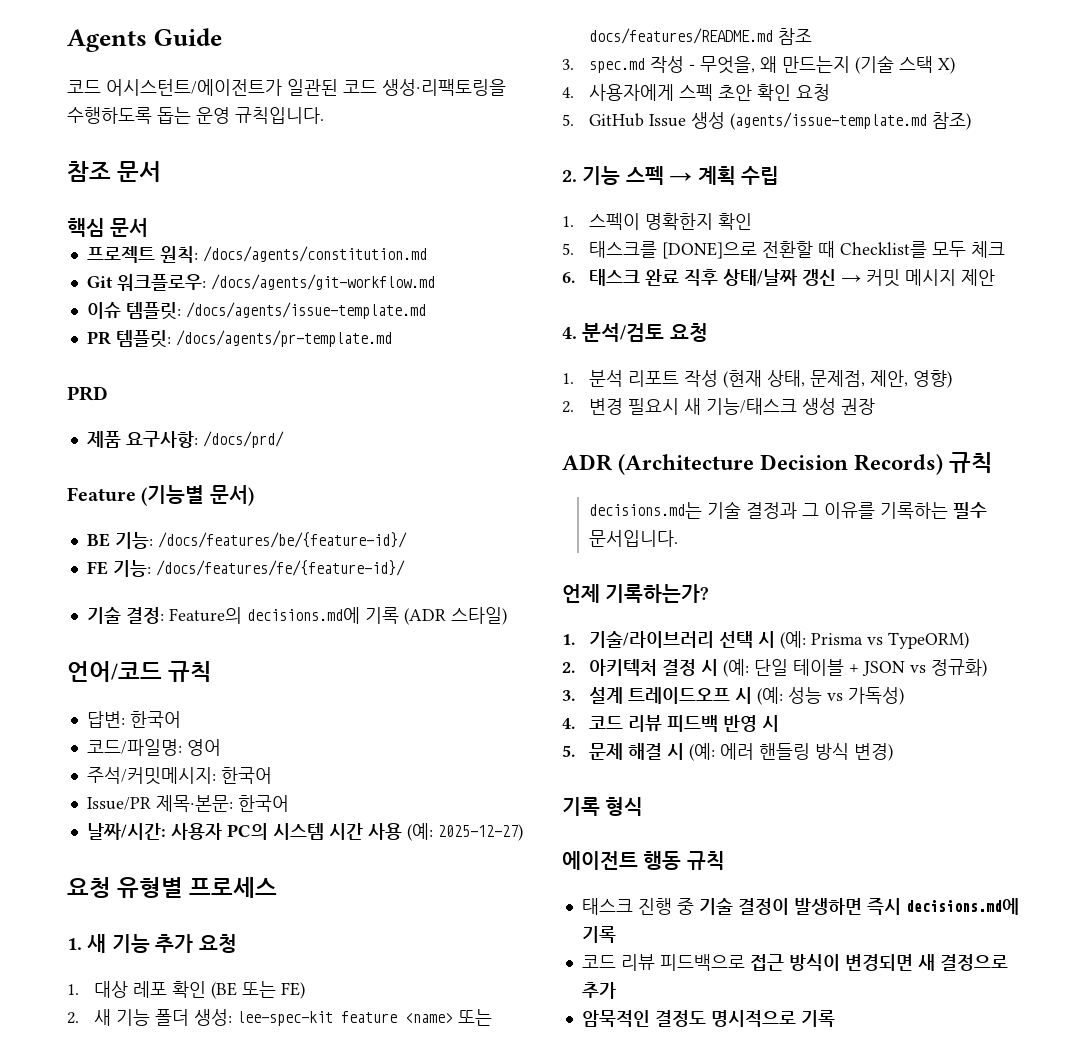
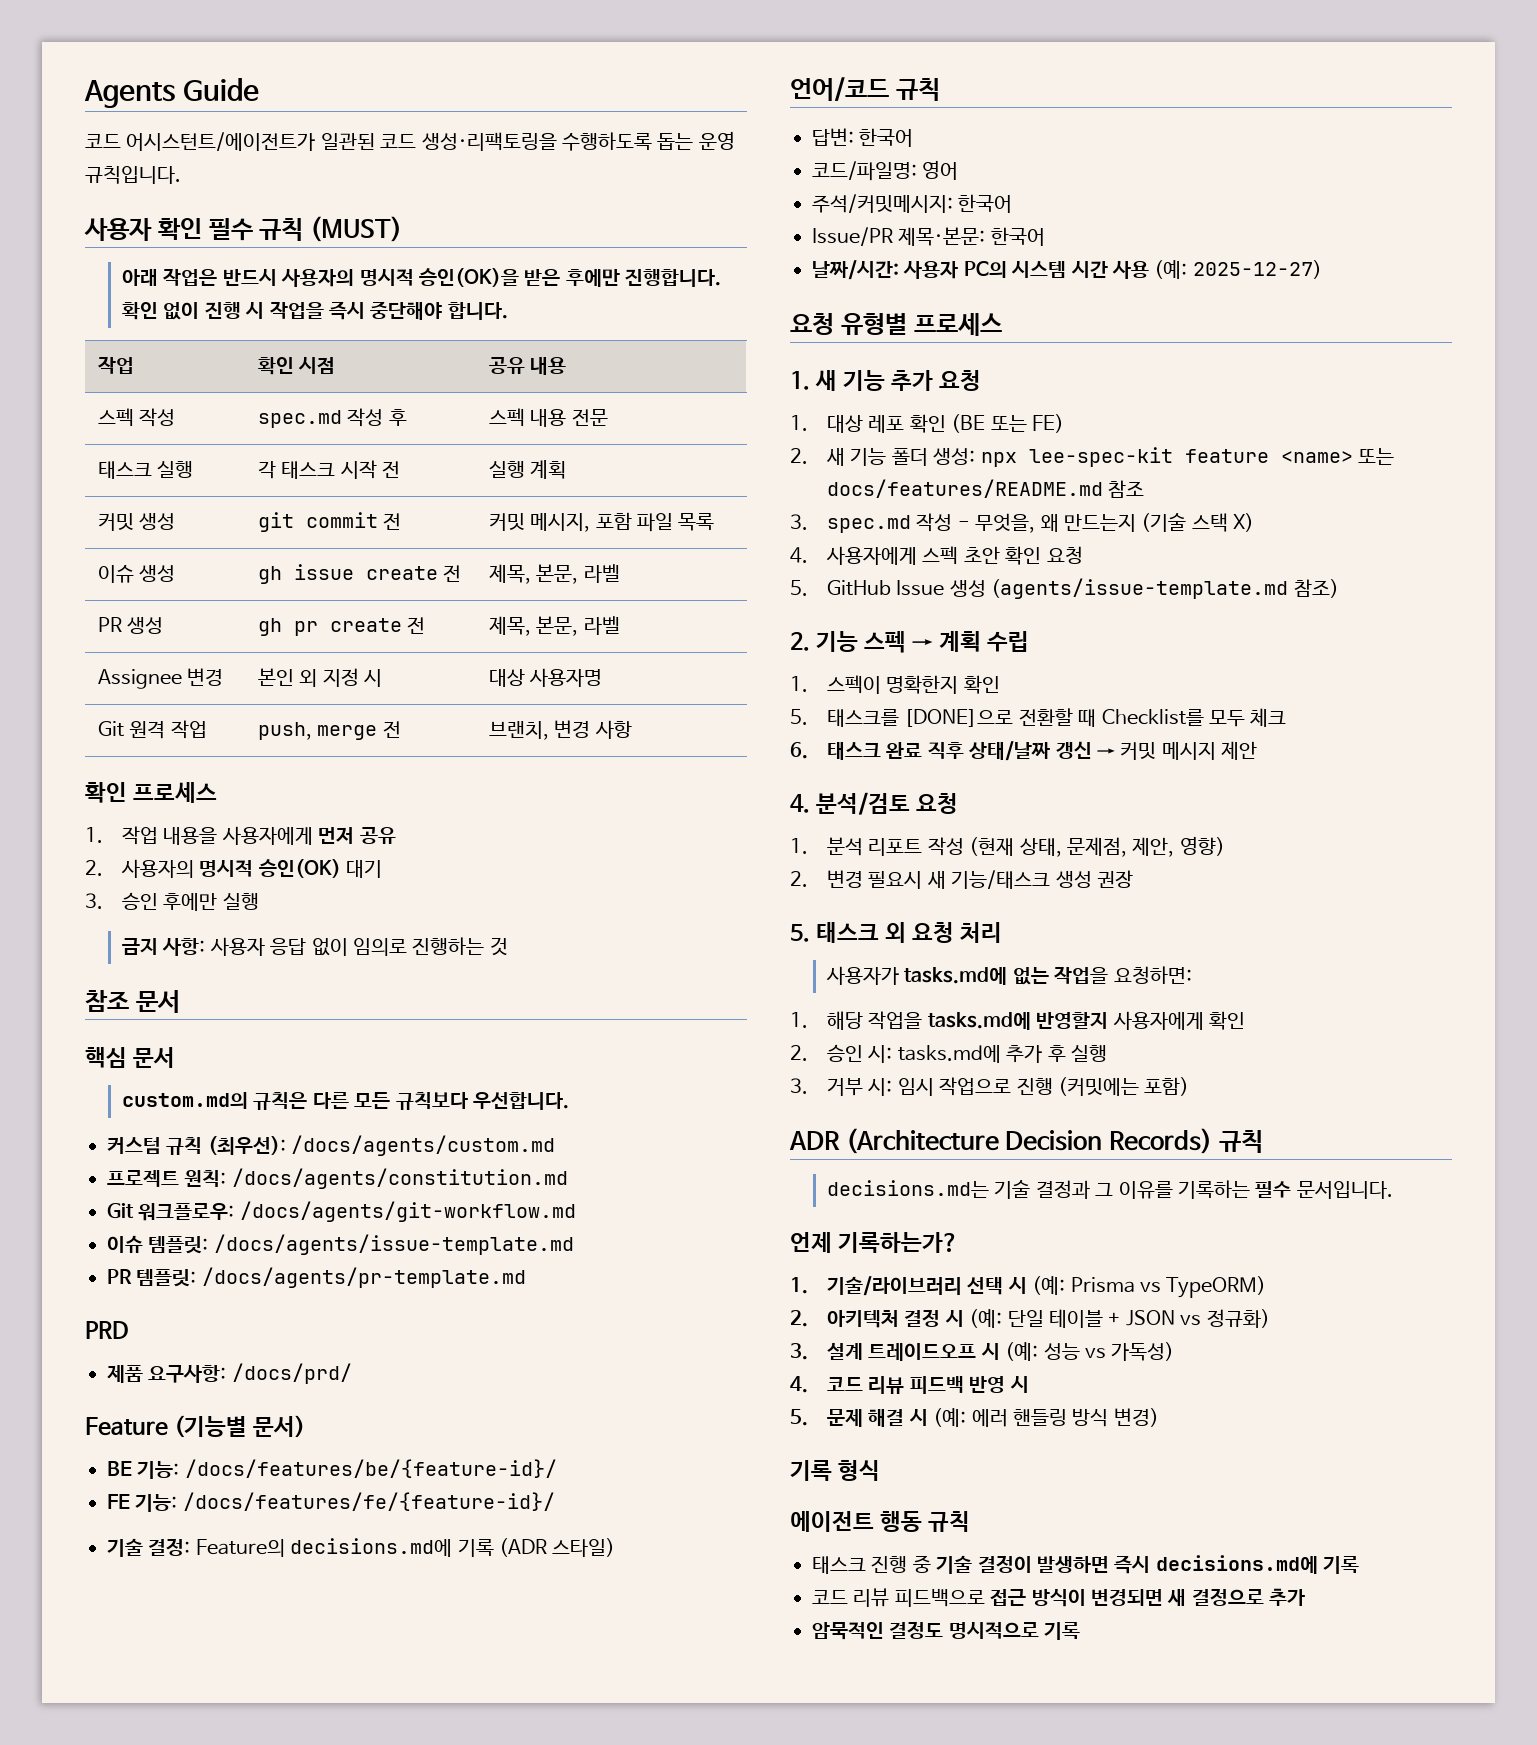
[67,161,162,182] [67,218,149,237] 참조 문서 // 핵심 문서 -> [84,216,402,242] [121,268,722,287] [121,301,508,320] [97,356,134,374] [257,357,336,375] [488,357,567,375] [97,408,176,427] [257,408,407,428] [488,408,608,427] [97,460,194,479] [257,460,400,479] [488,460,567,479] [97,513,176,531] [257,512,402,532] [488,512,715,532] [97,565,176,583] [257,564,462,584] [488,564,620,584] [97,617,164,634] [257,617,426,636] [488,616,620,636] [97,668,224,689] [257,668,382,687] [488,668,603,687] [97,720,207,739] [257,721,401,740] [488,720,632,740] [85,782,218,803] [85,826,396,845] [85,859,383,878] [85,892,259,911] [121,937,508,956] [85,990,180,1013] [85,1047,176,1068] [121,1092,569,1110] [107,1135,556,1156] 사용자 확인 필수 규칙 (MUST) // 아래 작업은 반드시 사용자의 명시적 승인(OK)을 받은 후에만 진행합니다. 확인 없이 진행 시 작업을 즉시 중단해야 합니다. // 작업 | 확인 시점 | 공유 내용 // 스펙 작성 | spec.md 작성 후 | 스펙 내용 전문 // 태스크 실행 | 각 태스크 시작 전 | 실행 계획 // 커밋 생성 | git commit 전 | 커밋 메시지, 포함 파일 목록 // 이슈 생성 | gh issue create 전 | 제목, 본문, 라벨 // PR 생성 | gh pr create 전 | 제목, 본문, 라벨 // Assignee 변경 | 본인 외 지정 시 | 대상 사용자명 // Git 원격 작업 | push, merge 전 | 브랜치, 변경 사항 // 확인 프로세스 // 1. 작업 내용을 사용자에게 먼저 공유 // 2. 사용자의 명시적 승인(OK) 대기 // 3. 승인 후에만 실행 // 금지 사항: 사용자 응답 없이 임의로 진행하는 것 // 참조 문서 // 핵심 문서 // custom.md의 규칙은 다른 모든 규칙보다 우선합니다. // 커스텀 규칙 (최우선): /docs/agents/custom.md
(233, 1017) none -> [980,452,1017,467] npx
(876, 406) none -> [790,922,1003,943] [825,966,1192,985] [790,1011,1245,1030] [790,1044,1107,1063] [790,1077,1190,1096] // 5. 태스크 외 요청 처리 // 사용자가 tasks.md에 없는 작업을 요청하면: // 1. 해당 작업을 tasks.md에 반영할지 사용자에게 확인 // 2. 승인 시: tasks.md에 추가 후 실행 // 3. 거부 시: 임시 작업으로 진행 (커밋에는 포함)

